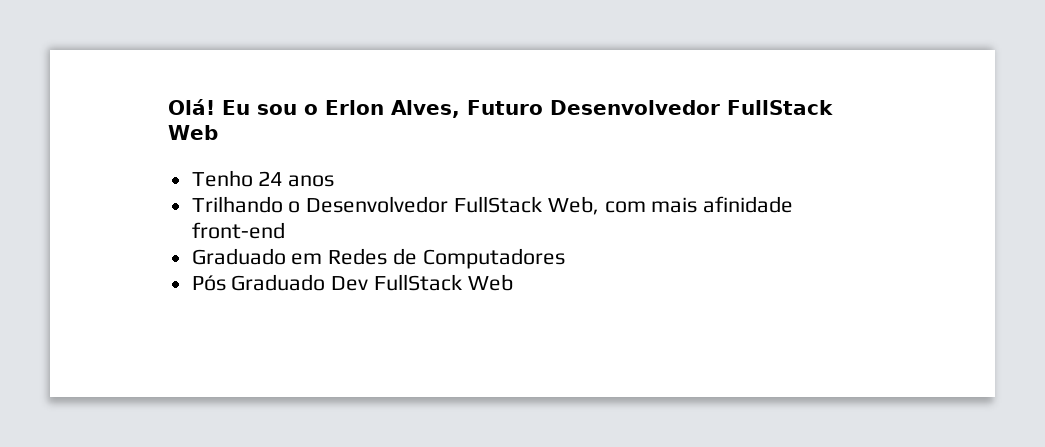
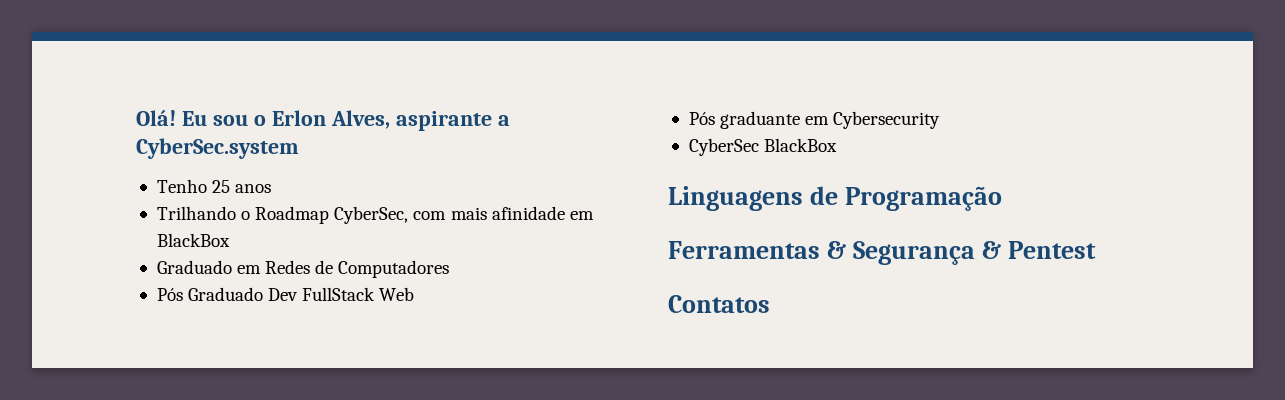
[467,100,833,115] [168,125,218,140] Futuro Desenvolvedor FullStack Web -> [395,111,510,131] [136,138,299,159] aspirante a CyberSec.system
[258,171,283,186] 24 -> [212,180,231,193] 25
[306,196,599,215] Desenvolvedor FullStack Web, -> [255,206,409,224] Roadmap CyberSec,
[191,222,285,239] front-end -> [569,211,594,220] [156,233,230,247] em BlackBox
(513, 282) none -> [688,111,941,129] [688,138,838,156] [668,186,1002,211] [668,241,1096,265] [668,295,770,313] // Pós graduante em Cybersecurity // CyberSec BlackBox // Linguagens de Programação // Ferramentas & Segurança & Pentest // Contatos

